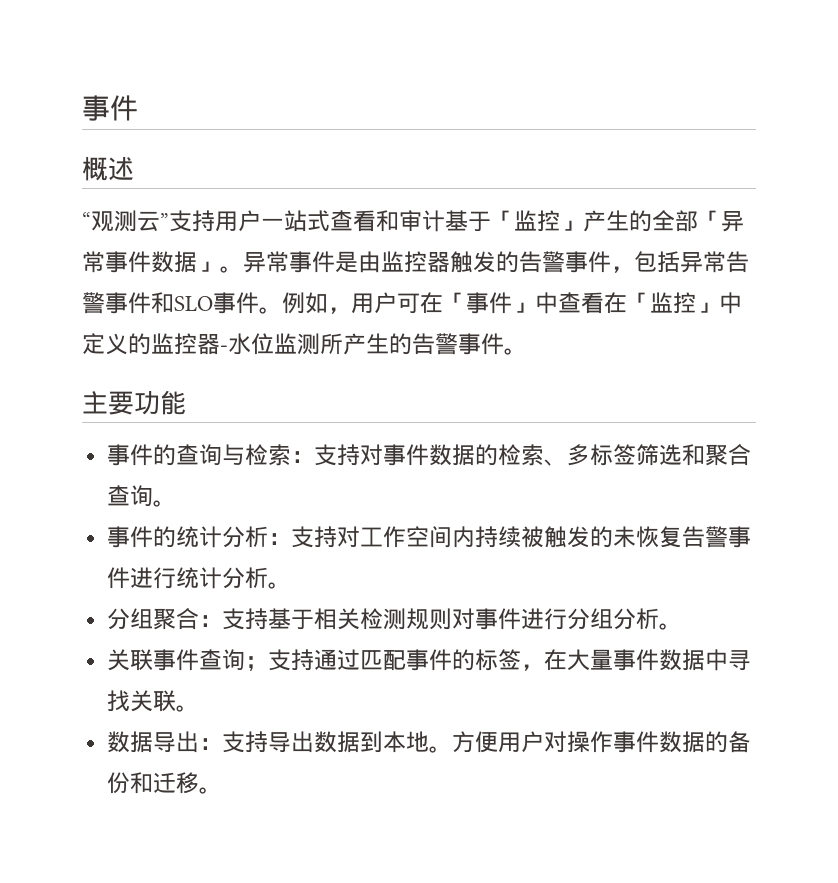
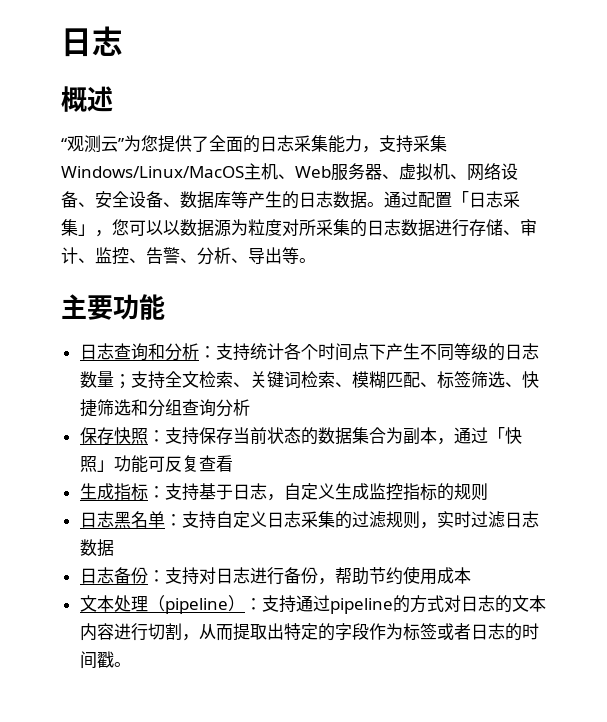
[82,95,138,121] 事件 -> [61,26,123,57] 日志
[169,210,744,232] [82,251,749,273] [82,292,742,314] [82,333,527,355] [82,390,186,415] [107,444,752,466] [107,485,177,507] [107,526,752,548] [107,567,292,589] [107,608,683,630] [107,649,752,671] [107,690,200,712] [107,731,752,753] [107,772,200,794] 支持用户一站式查看和审计基于「监控」产生的全部「异常事件数据」。异常事件是由监控器触发的告警事件，包括异常告警事件和SLO事件。例如，用户可在「事件」中查看在「监控」中定义的监控器-水位监测所产生的告警事件。 // 主要功能 // 事件的查询与检索：支持对事件数据的检索、多标签筛选和聚合查询。 // 事件的统计分析：支持对工作空间内持续被触发的未恢复告警事件进行统计分析。 // 分组聚合：支持基于相关检测规则对事件进行分组分析。 // 关联事件查询；支持通过匹配事件的标签，在大量事件数据中寻找关联。 // 数据导出：支持导出数据到本地。方便用户对操作事件数据的备份和迁移 -> [124,135,447,153] [61,163,518,181] [61,191,520,209] [61,219,537,237] [61,247,316,265] [61,294,165,320] [79,343,539,361] [79,371,539,389] [79,399,250,417] [79,427,522,445] [79,455,233,473] [79,483,488,501] [79,511,539,529] [79,539,114,557] [79,566,471,585] [79,595,546,614] [79,623,539,641] [79,651,114,669] 为您提供了全面的日志采集能力，支持采集Windows/Linux/MacOS主机、Web服务器、虚拟机、网络设备、安全设备、数据库等产生的日志数据。通过配置「日志采集」，您可以以数据源为粒度对所采集的日志数据进行存储、审计、监控、告警、分析、导出等。 // 主要功能 // 日志查询和分析：支持统计各个时间点下产生不同等级的日志数量；支持全文检索、关键词检索、模糊匹配、标签筛选、快捷筛选和分组查询分析 // 保存快照：支持保存当前状态的数据集合为副本，通过「快照」功能可反复查看 // 生成指标：支持基于日志，自定义生成监控指标的规则 // 日志黑名单：支持自定义日志采集的过滤规则，实时过滤日志数据 // 日志备份：支持对日志进行备份，帮助节约使用成本 // 文本处理（pipeline）：支持通过pipeline的方式对日志的文本内容进行切割，从而提取出特定的字段作为标签或者日志的时间戳

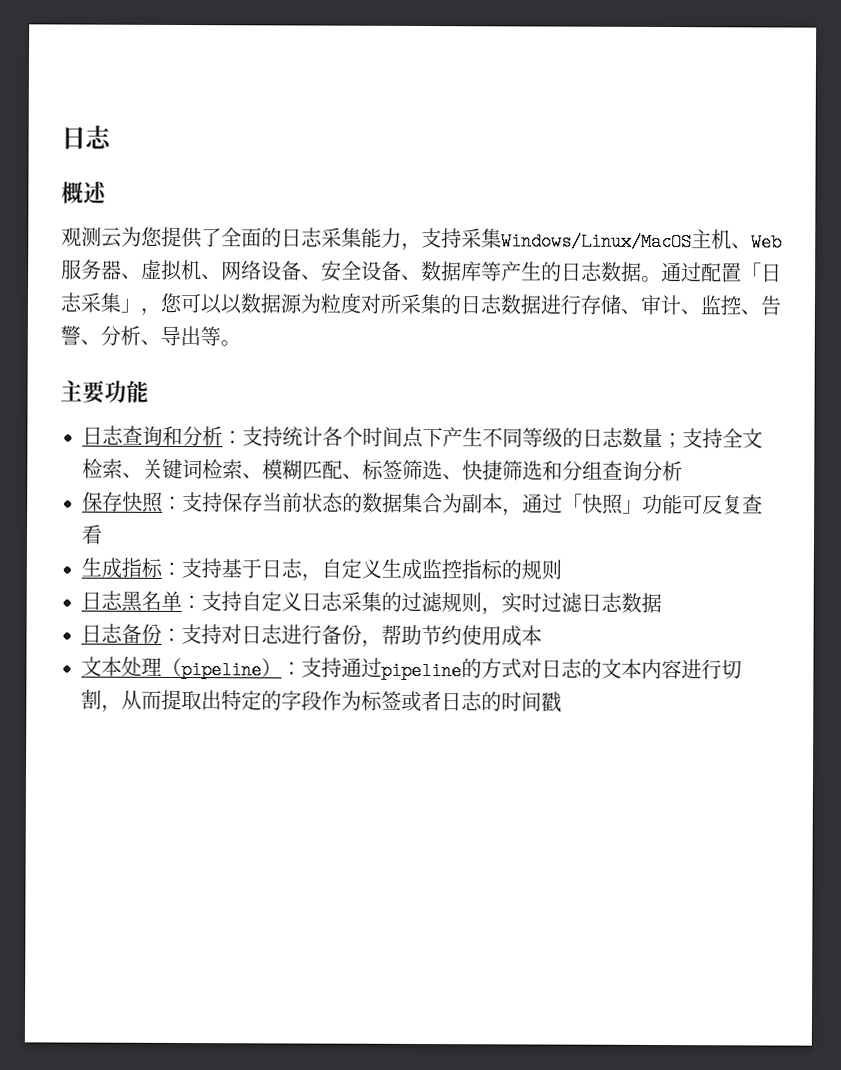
[61,135,124,153] “观测云” -> [61,226,122,248] 观测云
[113,662,131,667] 。 -> (562, 702) none

